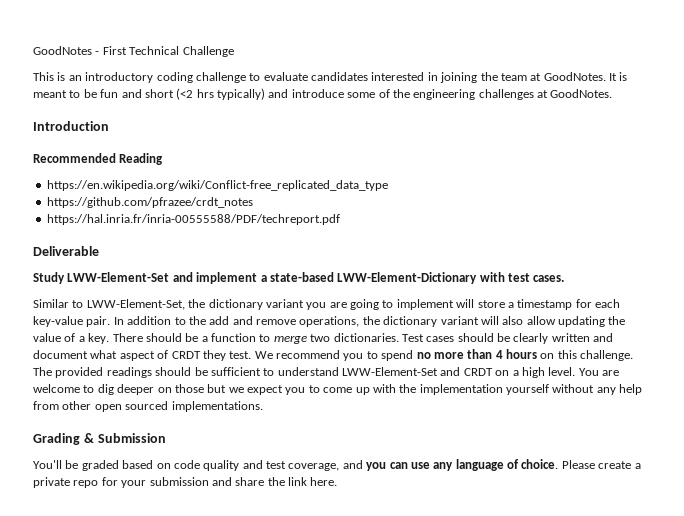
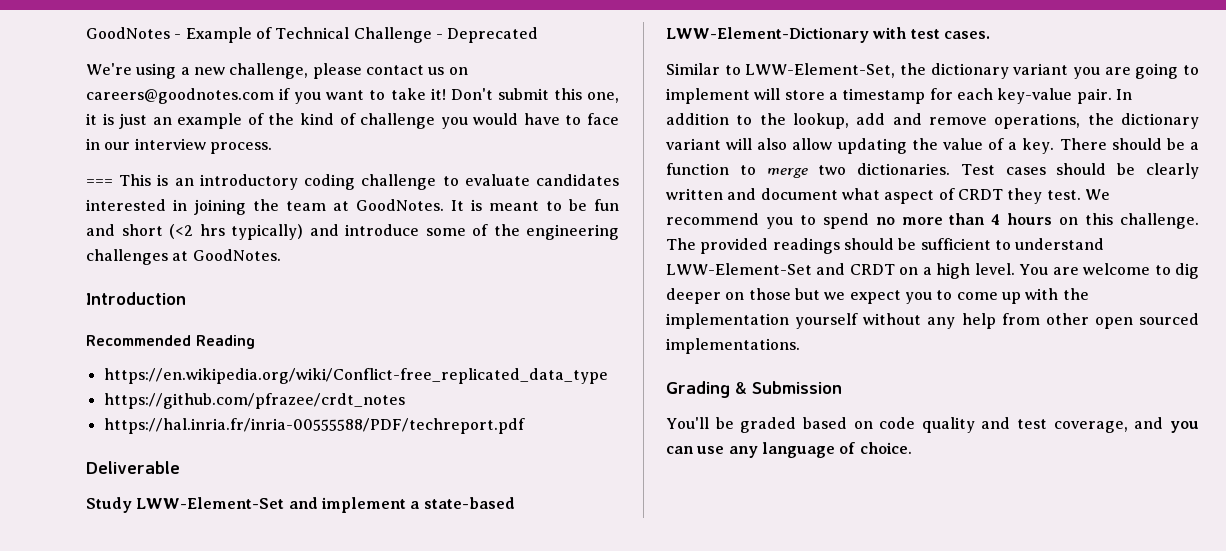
[102,46,127,55] First -> [185,27,272,43] Example of
(234, 51) // -> [435,27,539,43] [86,63,468,79] [86,88,620,104] [86,113,619,129] [86,138,272,154] [86,179,113,186] - Deprecated // We're using a new challenge, please contact us on careers@goodnotes.com if you want to take it! Don't submit this one, it is just an example of the kind of challenge you would have to face in our interview process. // ===
(206, 320) none -> [793,113,849,129] lookup,
[561,460,641,469] [33,477,338,488] Please create a private repo for your submission and share the link here. -> (912, 448) none

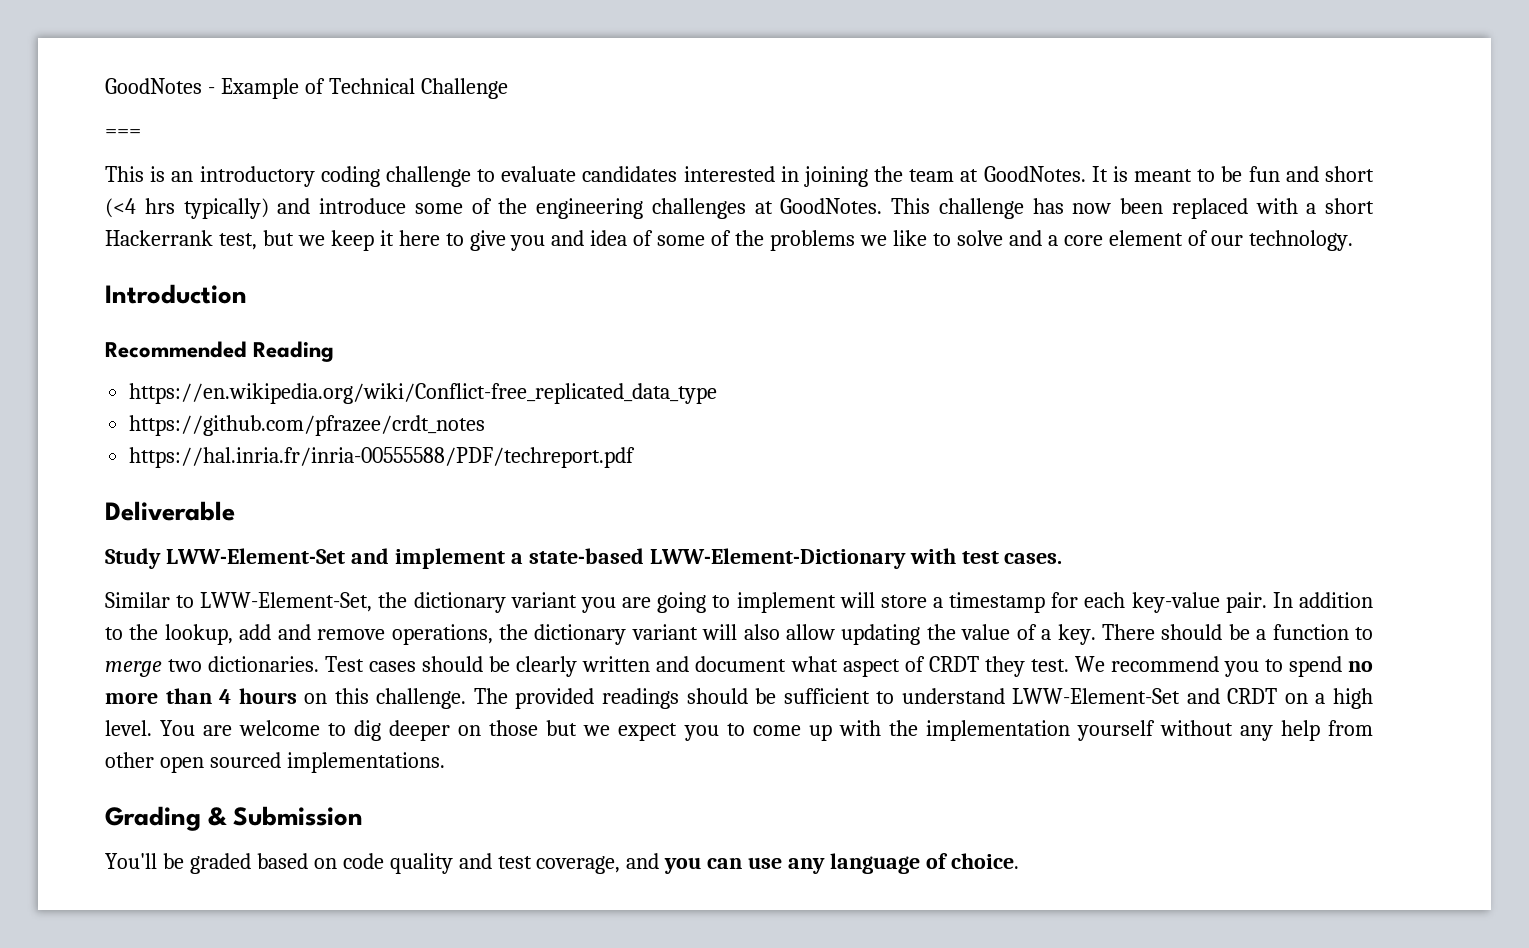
[435,27,539,43] [86,63,468,79] [86,88,620,104] [86,113,619,129] [86,138,272,154] - Deprecated // We're using a new challenge, please contact us on careers@goodnotes.com if you want to take it! Don't submit this one, it is just an example of the kind of challenge you would have to face in our interview process. -> (508, 88) none
(113, 182) none -> (141, 133) //
[169,224,193,239] (<2 -> [105,198,136,218] (<4
(281, 255) none -> [891,198,1374,219] [105,230,1354,251] This challenge has now been replaced with a short Hackerrank test, but we keep it here to give you and idea of some of the problems we like to solve and a core element of our technology.

